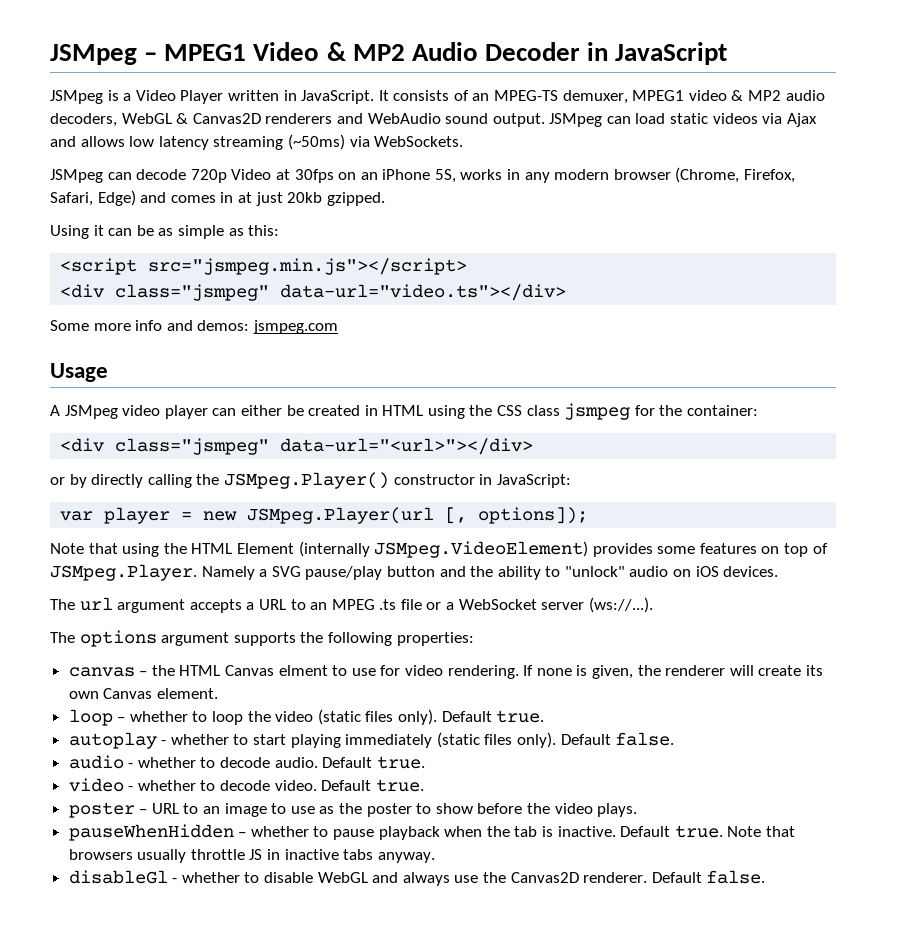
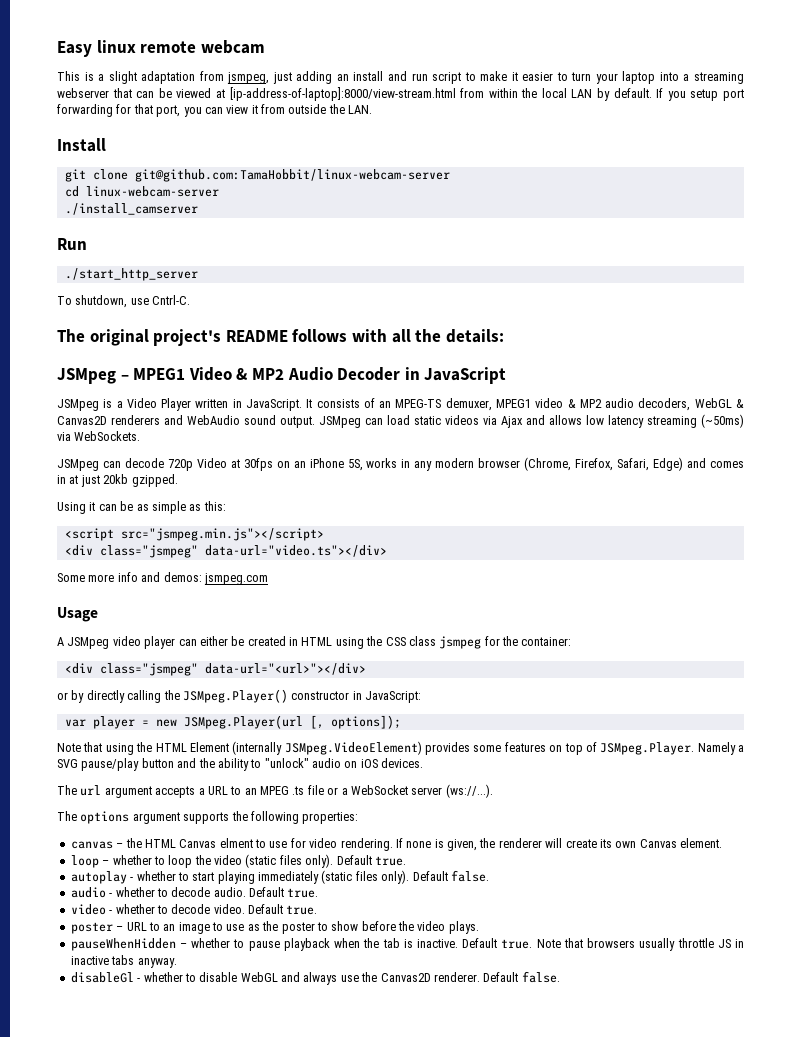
(50, 54) none -> [57,40,265,57] [57,71,744,84] [57,87,745,101] [57,104,373,117] [57,138,106,152] [64,169,450,182] [64,186,219,197] [64,203,198,215] [57,238,87,250] [64,268,198,281] [57,295,191,308] [57,329,504,346] Easy linux remote webcam // This is a slight adaptation from jsmpeg, just adding an install and run script to make it easier to turn your laptop into a streaming webserver that can be viewed at [ip-address-of-laptop]:8000/view-stream.html from within the local LAN by default. If you setup port forwarding for that port, you can view it from outside the LAN. // Install // git clone git@github.com:TamaHobbit/linux-webcam-server // cd linux-webcam-server // ./install_camserver // Run // ./start_http_server // To shutdown, use Cntrl-C. // The original project's README follows with all the details: //

